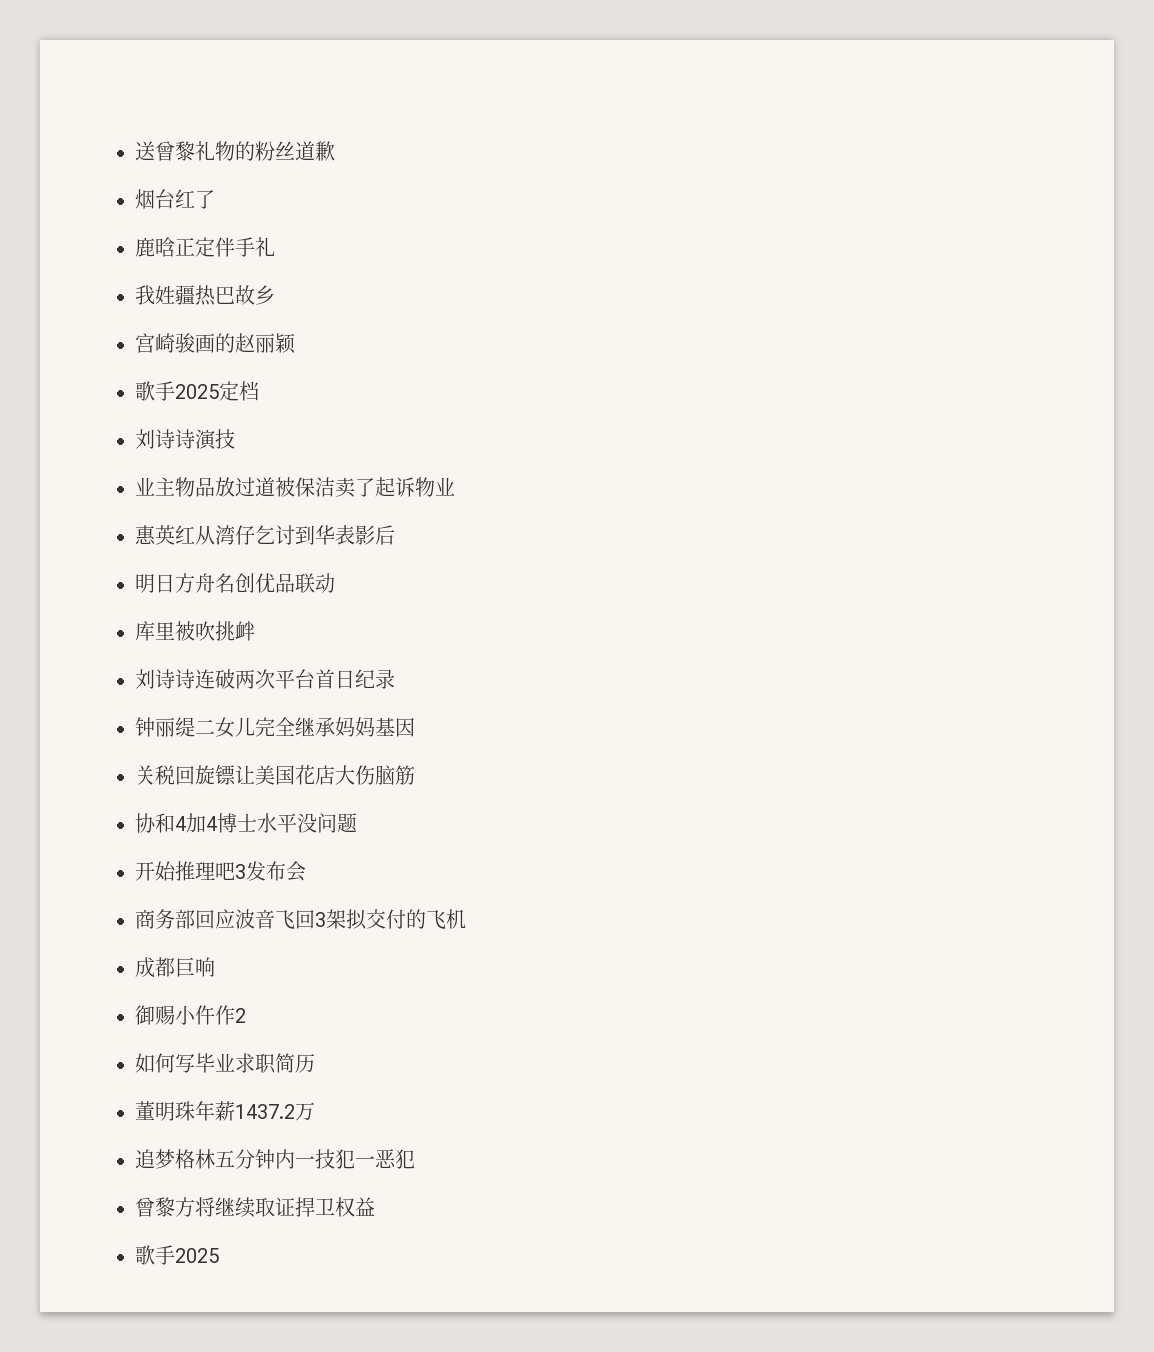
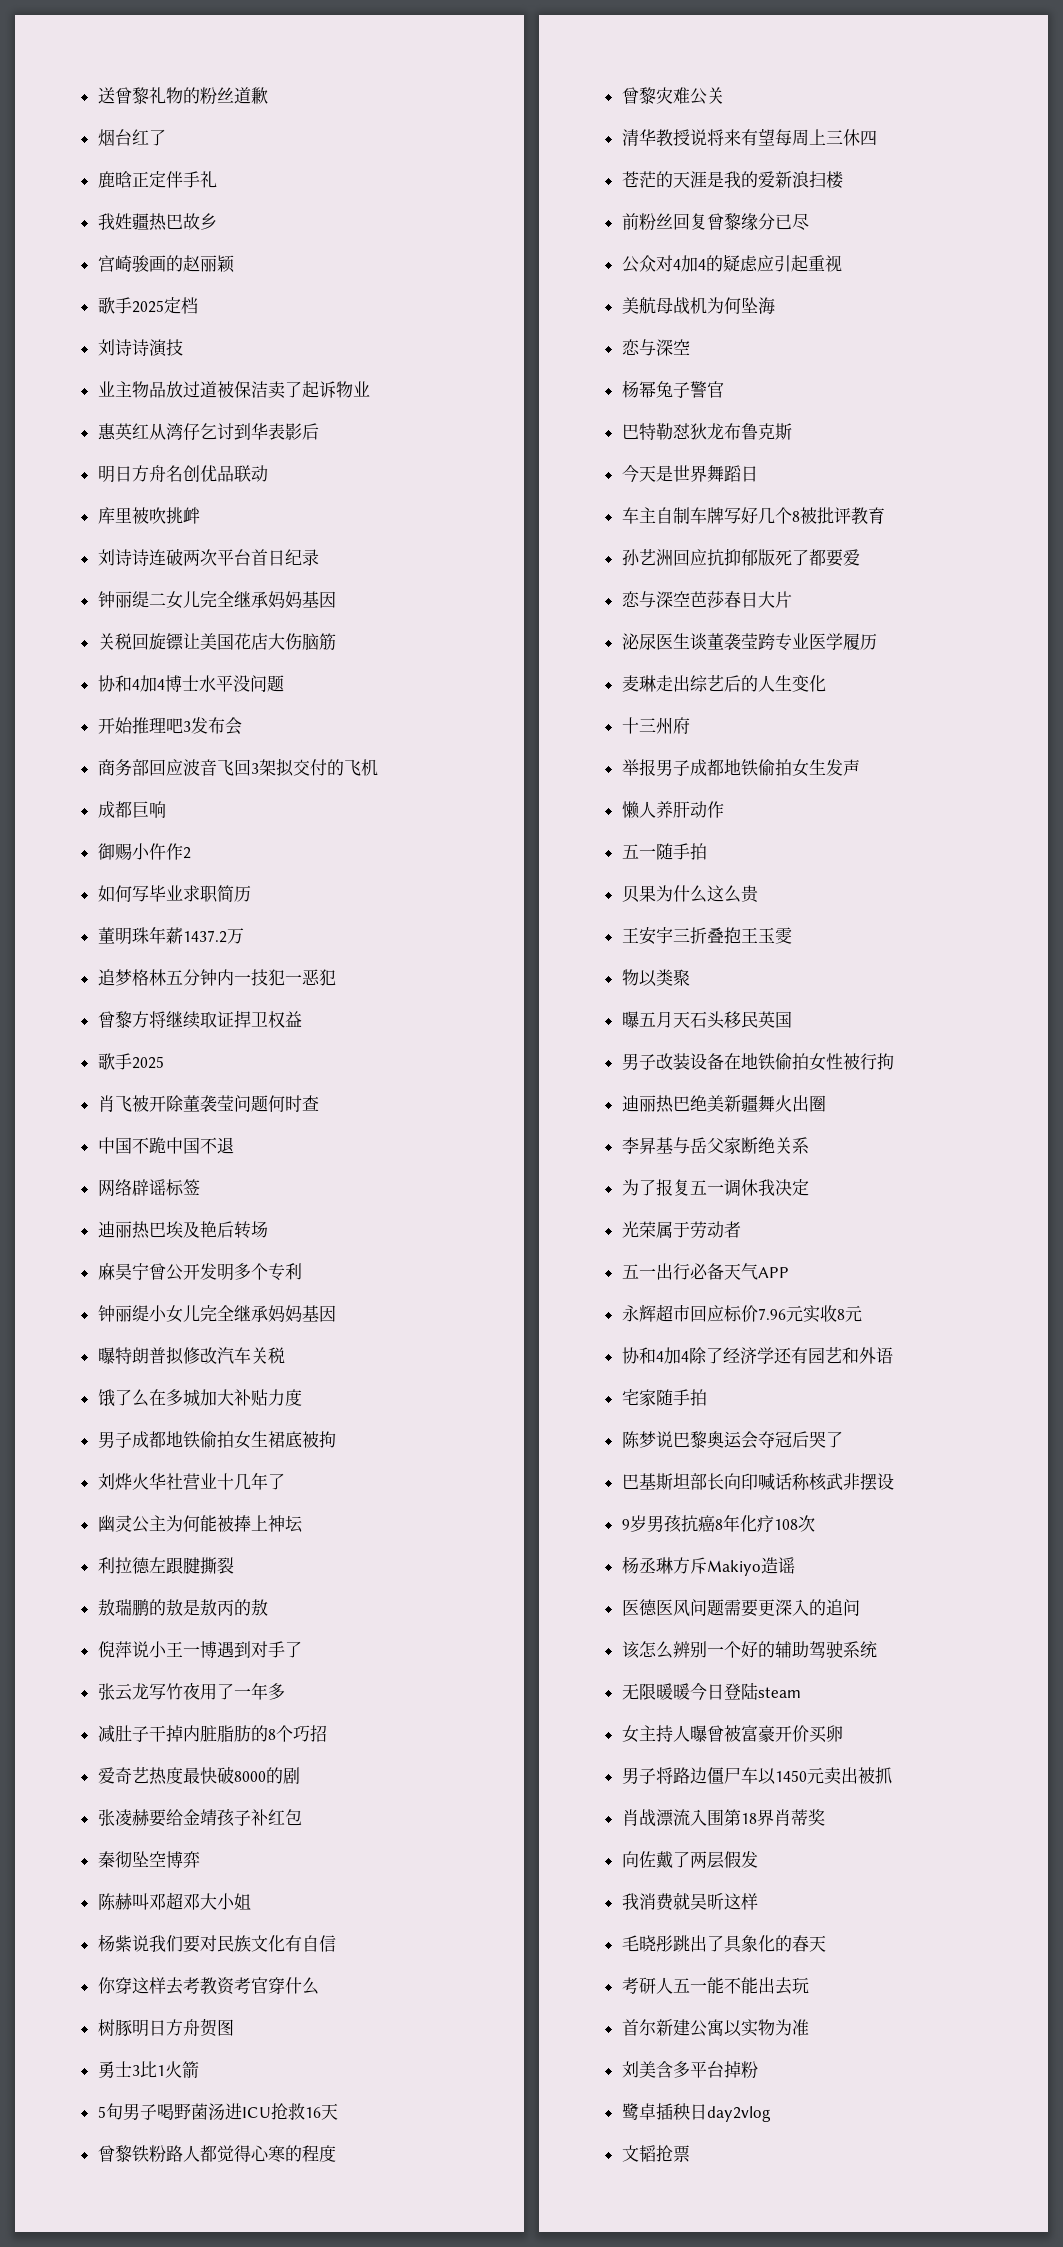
(219, 1255) none -> [97,1095,319,1113] [97,1137,234,1154] [97,1179,200,1197] [97,1221,268,1239] [97,1263,302,1281] [97,1305,336,1323] [97,1346,285,1365] [97,1389,302,1407] [97,1431,336,1449] [97,1472,285,1490] [97,1515,303,1533] [97,1557,234,1574] [97,1599,268,1616] [97,1641,302,1658] [97,1682,285,1701] [97,1725,327,1743] [97,1766,300,1785] [97,1809,302,1827] [97,1851,200,1868] [97,1892,251,1910] [97,1934,336,1953] [97,1977,319,1995] [97,2018,234,2037] [97,2061,199,2079] [97,2103,338,2121] [97,2145,336,2163] [621,87,724,105] [621,128,877,147] [621,171,843,189] [621,213,809,231] [621,254,842,273] [621,297,775,315] [621,339,690,356] [621,380,724,398] [621,423,792,441] [621,464,758,483] [621,507,885,525] [621,548,860,567] [621,591,792,608] [621,633,877,651] [621,675,826,692] [621,717,690,734] [621,759,860,777] [621,801,724,819] [621,843,707,860] [621,885,759,903] [621,927,792,945] [621,969,690,987] [621,1011,792,1029] [621,1053,894,1071] [621,1095,826,1113] [621,1137,809,1155] [621,1179,809,1197] [621,1221,741,1239] [621,1263,789,1280] [621,1304,862,1323] [621,1347,893,1364] [621,1389,707,1407] [621,1431,843,1449] [621,1473,894,1491] [621,1514,815,1533] [621,1556,795,1576] [621,1599,860,1617] [621,1641,877,1659] [621,1682,801,1701] [621,1725,843,1743] [621,1767,892,1785] [621,1809,825,1827] [621,1851,758,1869] [621,1892,758,1911] [621,1935,826,1953] [621,1977,809,1995] [621,2019,809,2037] [621,2061,758,2079] [621,2103,771,2122] [621,2145,690,2162] // 肖飞被开除董袭莹问题何时查 // 中国不跪中国不退 // 网络辟谣标签 // 迪丽热巴埃及艳后转场 // 麻昊宁曾公开发明多个专利 // 钟丽缇小女儿完全继承妈妈基因 // 曝特朗普拟修改汽车关税 // 饿了么在多城加大补贴力度 // 男子成都地铁偷拍女生裙底被拘 // 刘烨火华社营业十几年了 // 幽灵公主为何能被捧上神坛 // 利拉德左跟腱撕裂 // 敖瑞鹏的敖是敖丙的敖 // 倪萍说小王一博遇到对手了 // 张云龙写竹夜用了一年多 // 减肚子干掉内脏脂肪的8个巧招 // 爱奇艺热度最快破8000的剧 // 张凌赫要给金靖孩子补红包 // 秦彻坠空博弈 // 陈赫叫邓超邓大小姐 // 杨紫说我们要对民族文化有自信 // 你穿这样去考教资考官穿什么 // 树豚明日方舟贺图 // 勇士3比1火箭 // 5旬男子喝野菌汤进ICU抢救16天 // 曾黎铁粉路人都觉得心寒的程度 // 曾黎灾难公关 // 清华教授说将来有望每周上三休四 // 苍茫的天涯是我的爱新浪扫楼 // 前粉丝回复曾黎缘分已尽 // 公众对4加4的疑虑应引起重视 // 美航母战机为何坠海 // 恋与深空 // 杨幂兔子警官 // 巴特勒怼狄龙布鲁克斯 // 今天是世界舞蹈日 // 车主自制车牌写好几个8被批评教育 // 孙艺洲回应抗抑郁版死了都要爱 // 恋与深空芭莎春日大片 // 泌尿医生谈董袭莹跨专业医学履历 // 麦琳走出综艺后的人生变化 // 十三州府 // 举报男子成都地铁偷拍女生发声 // 懒人养肝动作 // 五一随手拍 // 贝果为什么这么贵 // 王安宇三折叠抱王玉雯 // 物以类聚 // 曝五月天石头移民英国 // 男子改装设备在地铁偷拍女性被行拘 // 迪丽热巴绝美新疆舞火出圈 // 李昇基与岳父家断绝关系 // 为了报复五一调休我决定 // 光荣属于劳动者 // 五一出行必备天气APP // 永辉超市回应标价7.96元实收8元 // 协和4加4除了经济学还有园艺和外语 // 宅家随手拍 // 陈梦说巴黎奥运会夺冠后哭了 // 巴基斯坦部长向印喊话称核武非摆设 // 9岁男孩抗癌8年化疗108次 // 杨丞琳方斥Makiyo造谣 // 医德医风问题需要更深入的追问 // 该怎么辨别一个好的辅助驾驶系统 // 无限暖暖今日登陆steam // 女主持人曝曾被富豪开价买卵 // 男子将路边僵尸车以1450元卖出被抓 // 肖战漂流入围第18界肖蒂奖 // 向佐戴了两层假发 // 我消费就吴昕这样 // 毛晓彤跳出了具象化的春天 // 考研人五一能不能出去玩 // 首尔新建公寓以实物为准 // 刘美含多平台掉粉 // 鹭卓插秧日day2vlog // 文韬抢票

